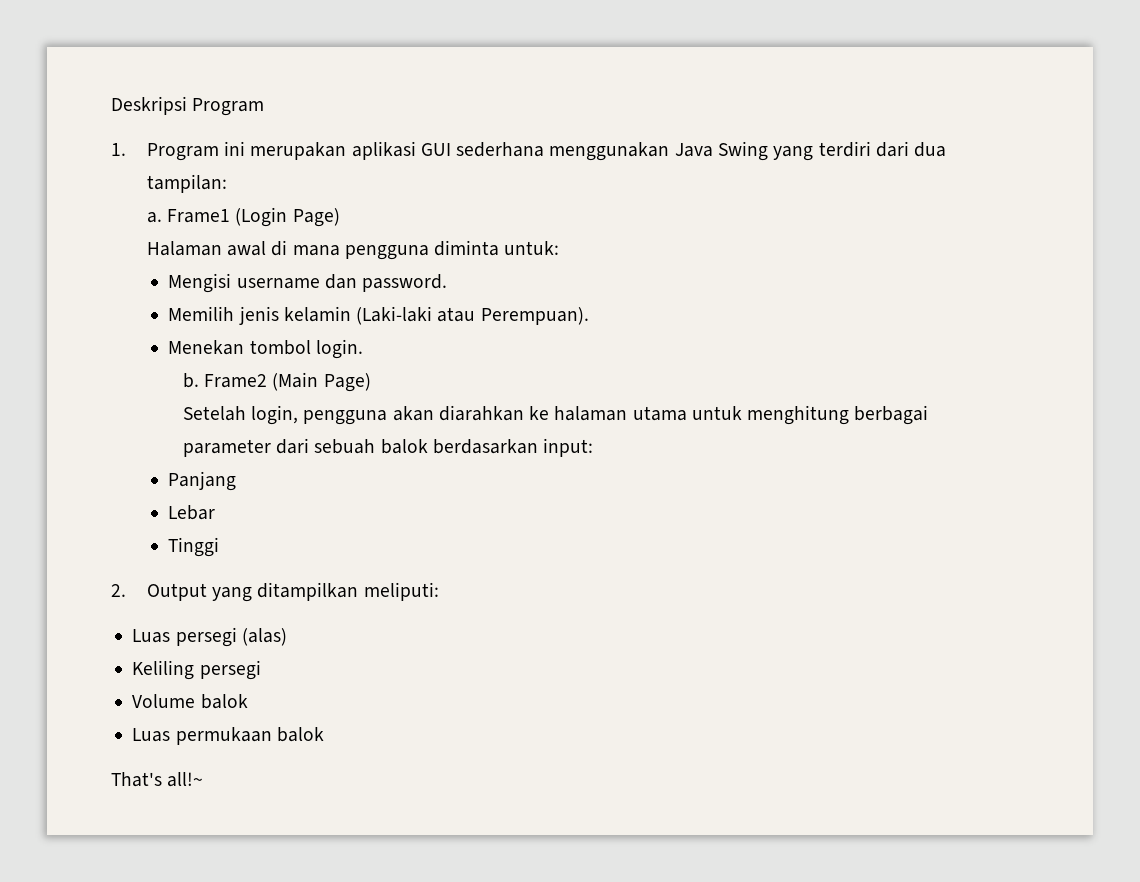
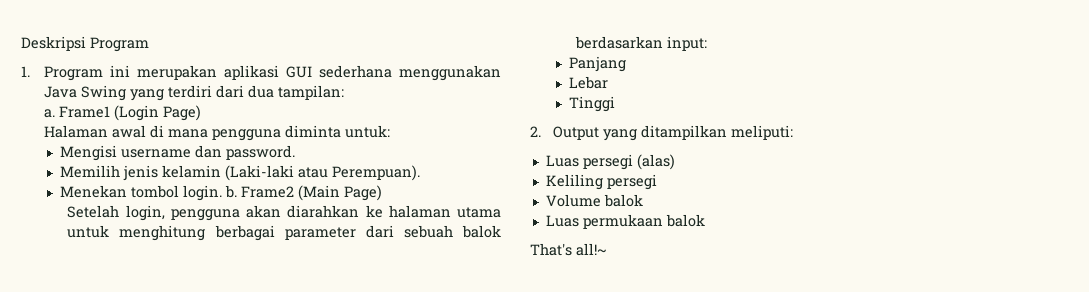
(363, 349) // -> (223, 193) none

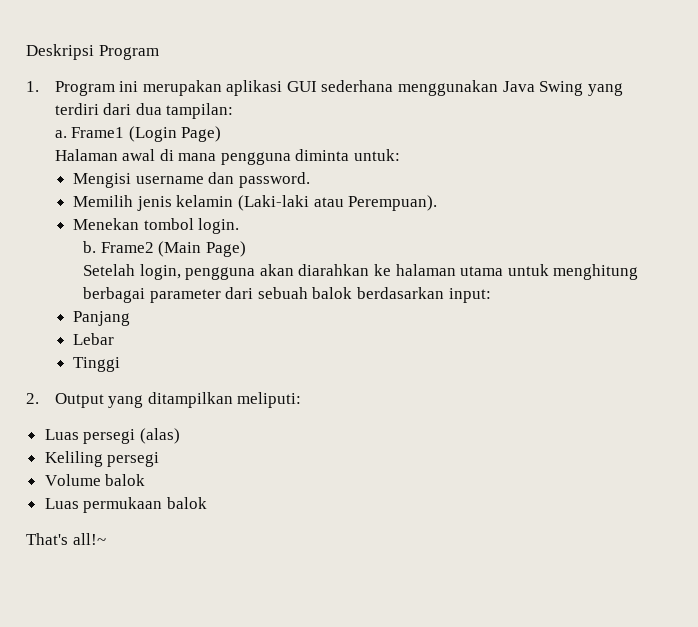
(223, 193) none -> (240, 226) //

